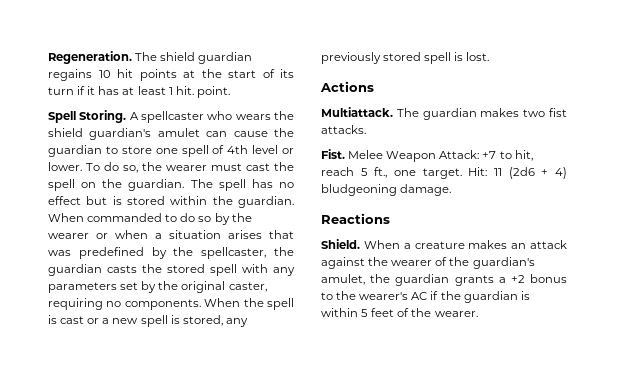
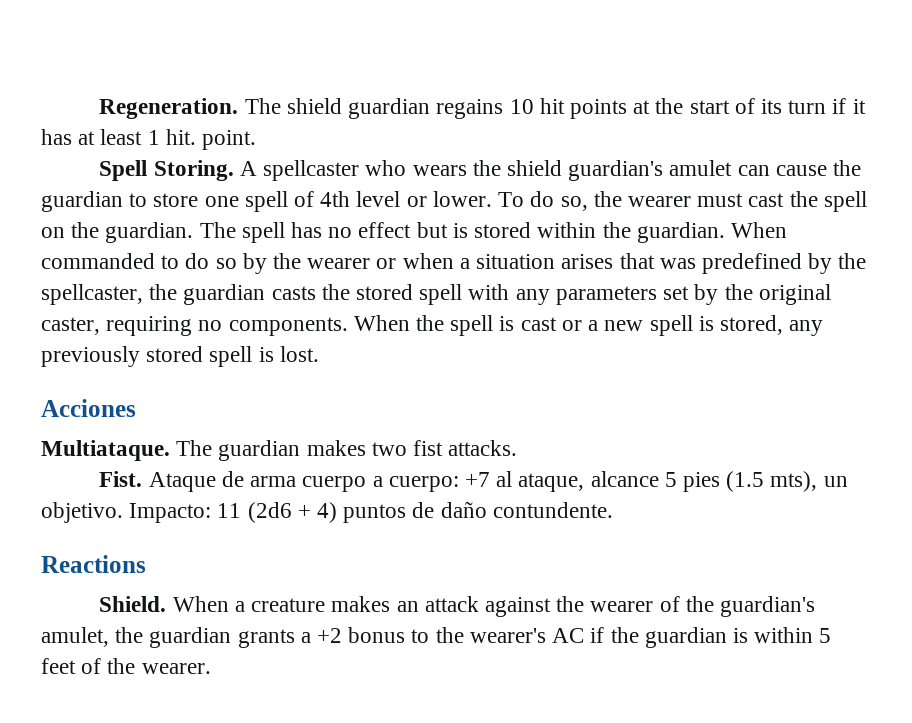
[320,81,374,92] [321,107,393,117] Actions // Multiattack. -> [41,399,136,417] [41,440,170,461] Acciones // Multiataque.
[348,150,533,162] [321,167,567,179] [321,184,452,196] Melee Weapon Attack: +7 to hit, reach 5 ft., one target. Hit: 11 (2d6 + 4) bludgeoning damage. -> [148,471,848,492] [41,501,613,523] Ataque de arma cuerpo a cuerpo: +7 al ataque, alcance 5 pies (1.5 mts), un objetivo. Impacto: 11 (2d6 + 4) puntos de daño contundente.

